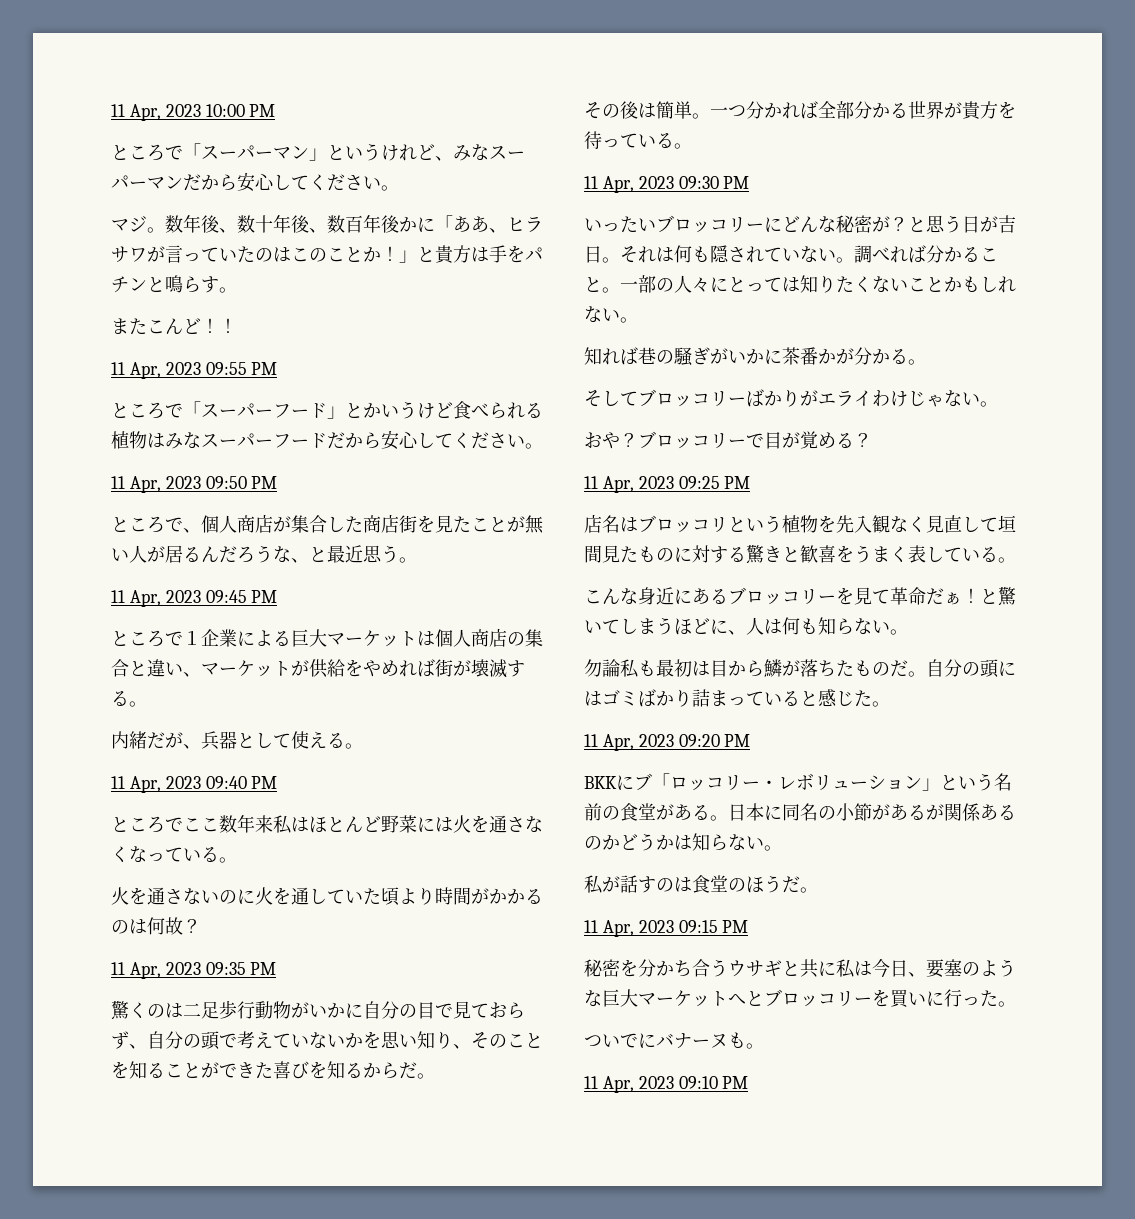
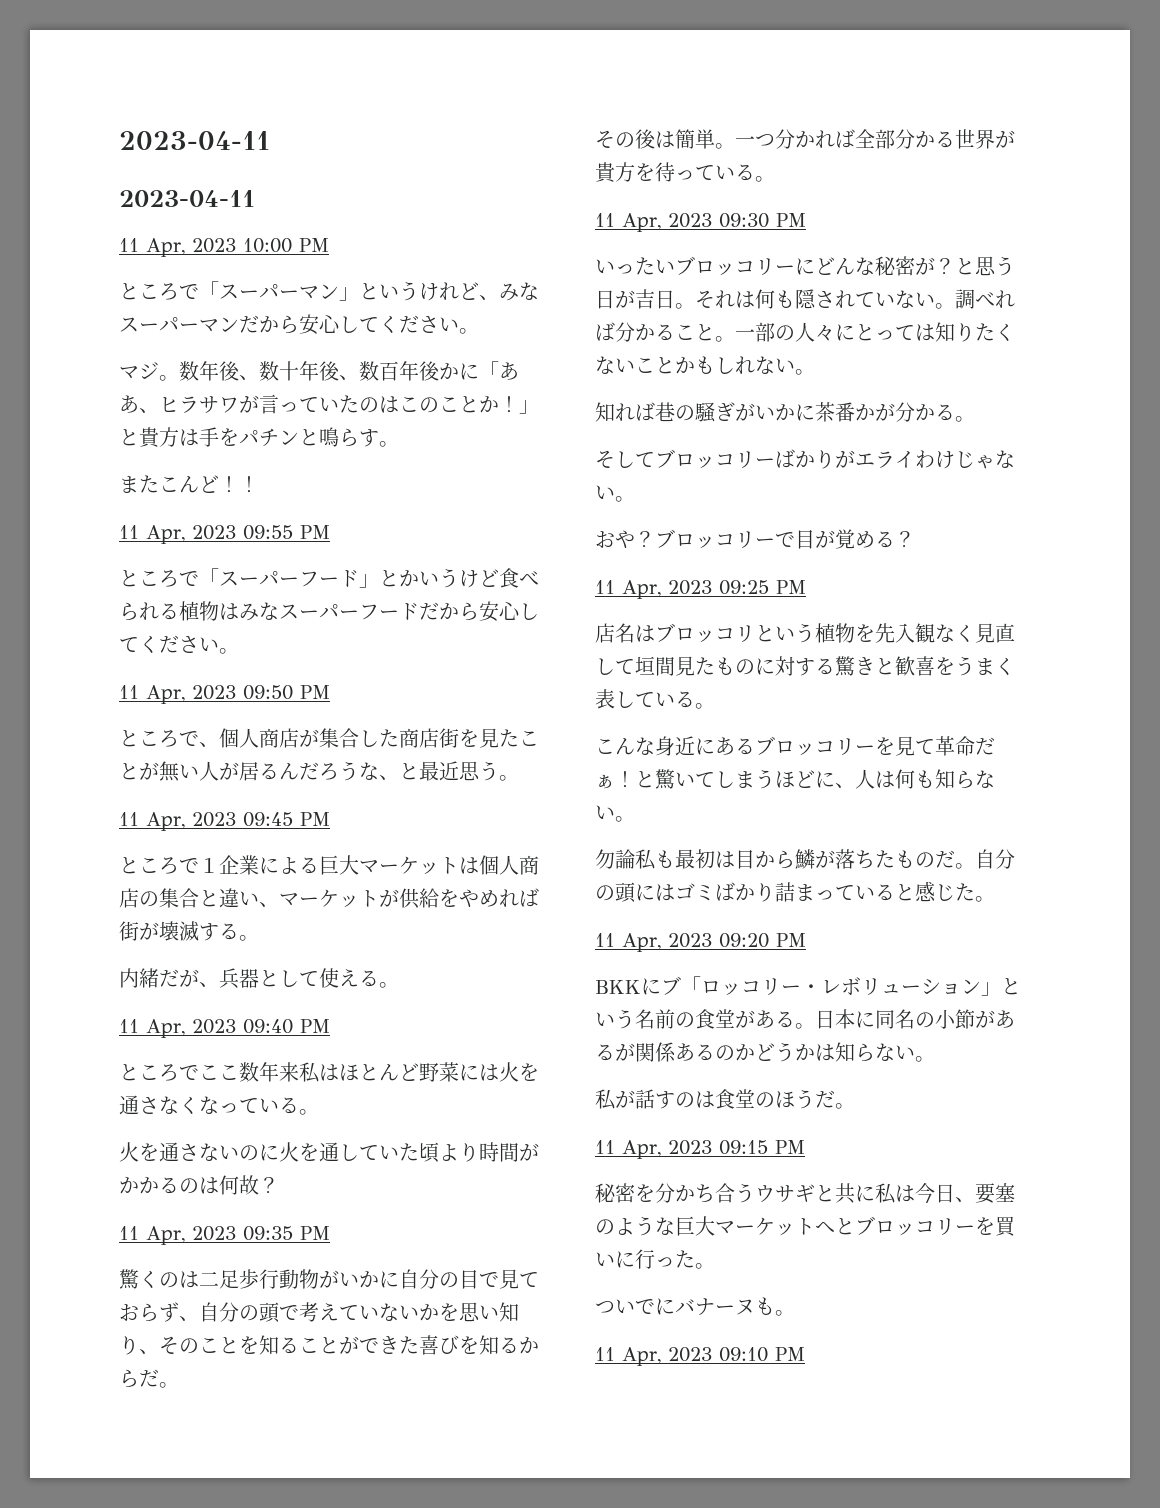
(111, 110) none -> [119,131,270,150] [119,190,255,207] 2023-04-11 // 2023-04-11 //

